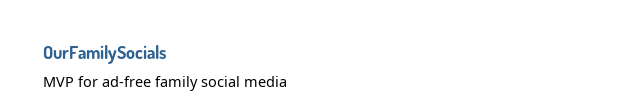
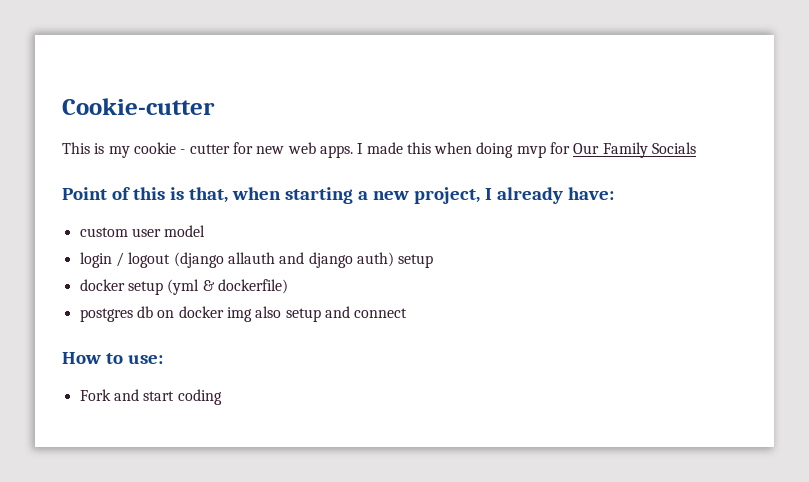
[43,45,166,64] [43,76,287,91] OurFamilySocials // MVP for ad-free family social media -> [62,98,215,115] [62,142,697,158] [62,187,614,204] [79,225,206,237] [79,252,434,268] [79,279,288,295] [79,306,408,322] [62,352,163,364] [79,389,222,405] Cookie-cutter // This is my cookie - cutter for new web apps. I made this when doing mvp for Our Family Socials // Point of this is that, when starting a new project, I already have: // custom user model // login / logout (django allauth and django auth) setup // docker setup (yml & dockerfile) // postgres db on docker img also setup and connect // How to use: // Fork and start coding

